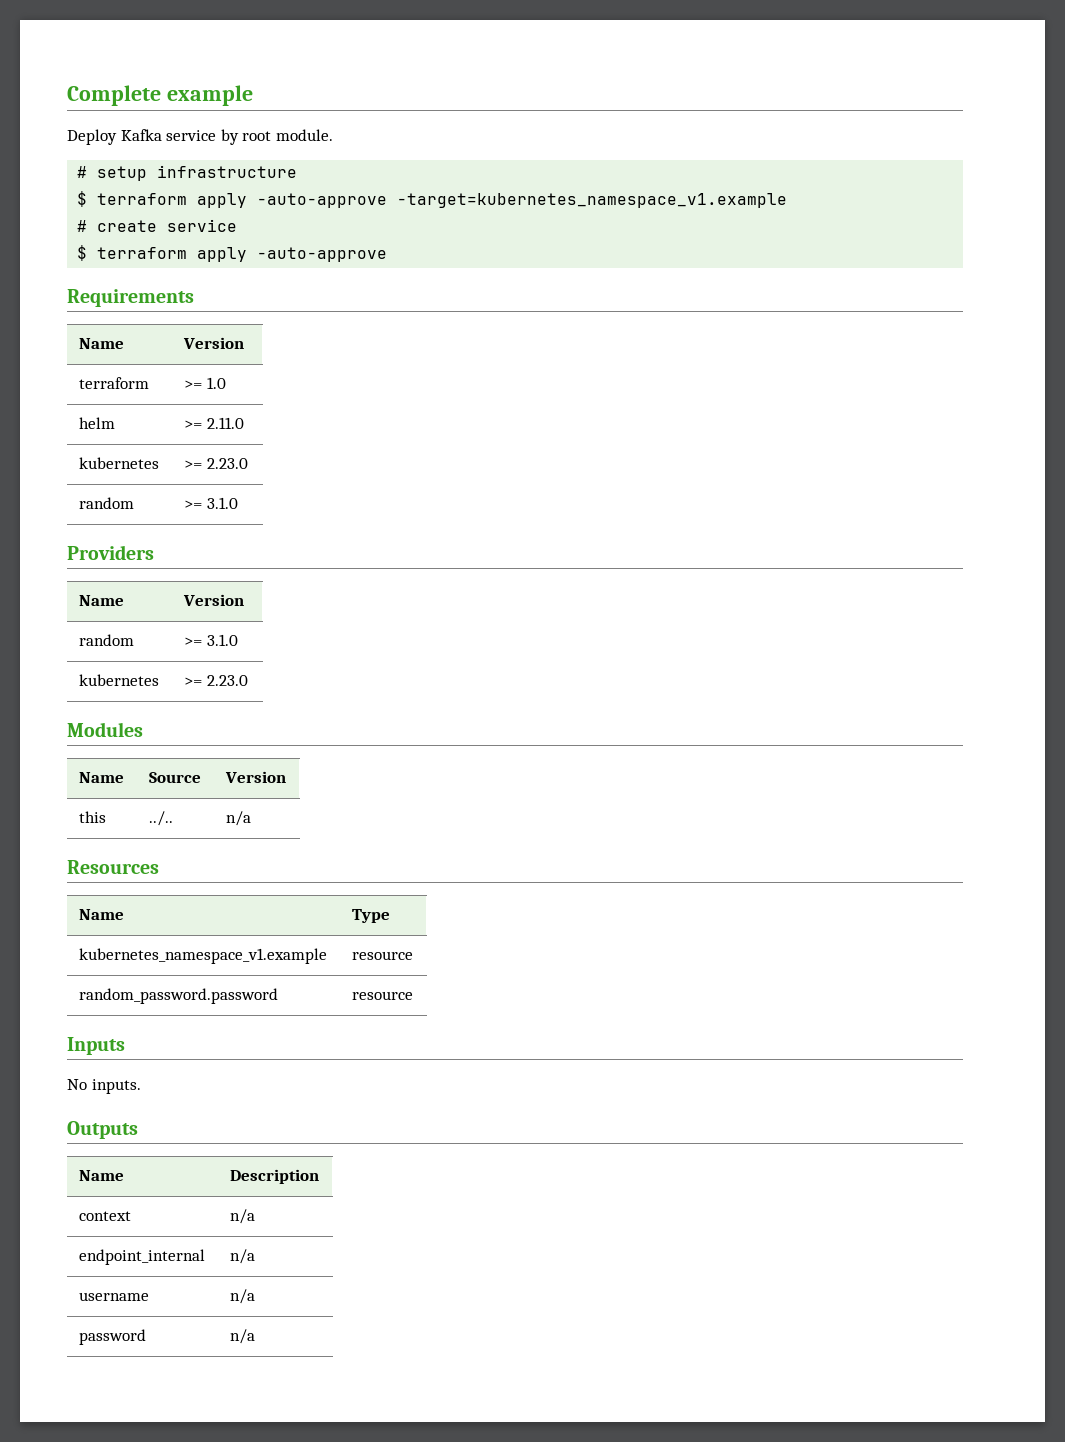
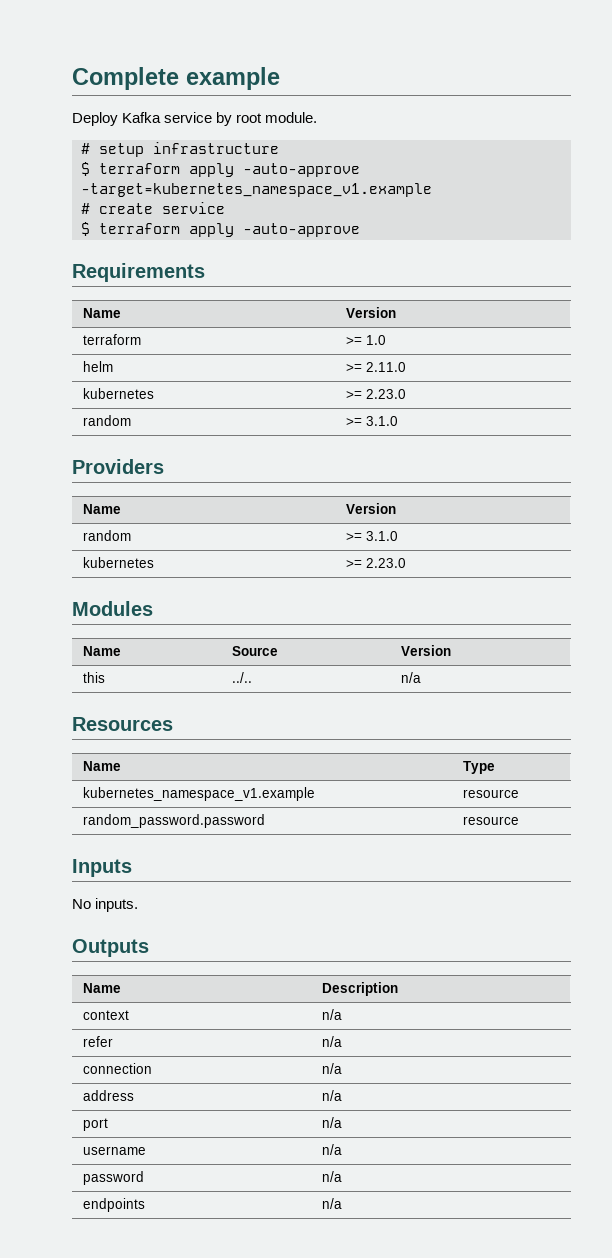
[79,1249,206,1265] endpoint_internal -> [82,1036,113,1047] [321,1036,342,1047] [82,1063,152,1074] [321,1063,342,1074] [82,1090,134,1101] [321,1090,342,1101] [82,1118,108,1131] refer | n/a // connection | n/a // address | n/a // port
(256, 1336) none -> [82,1198,145,1212] [321,1198,342,1209] // endpoints | n/a

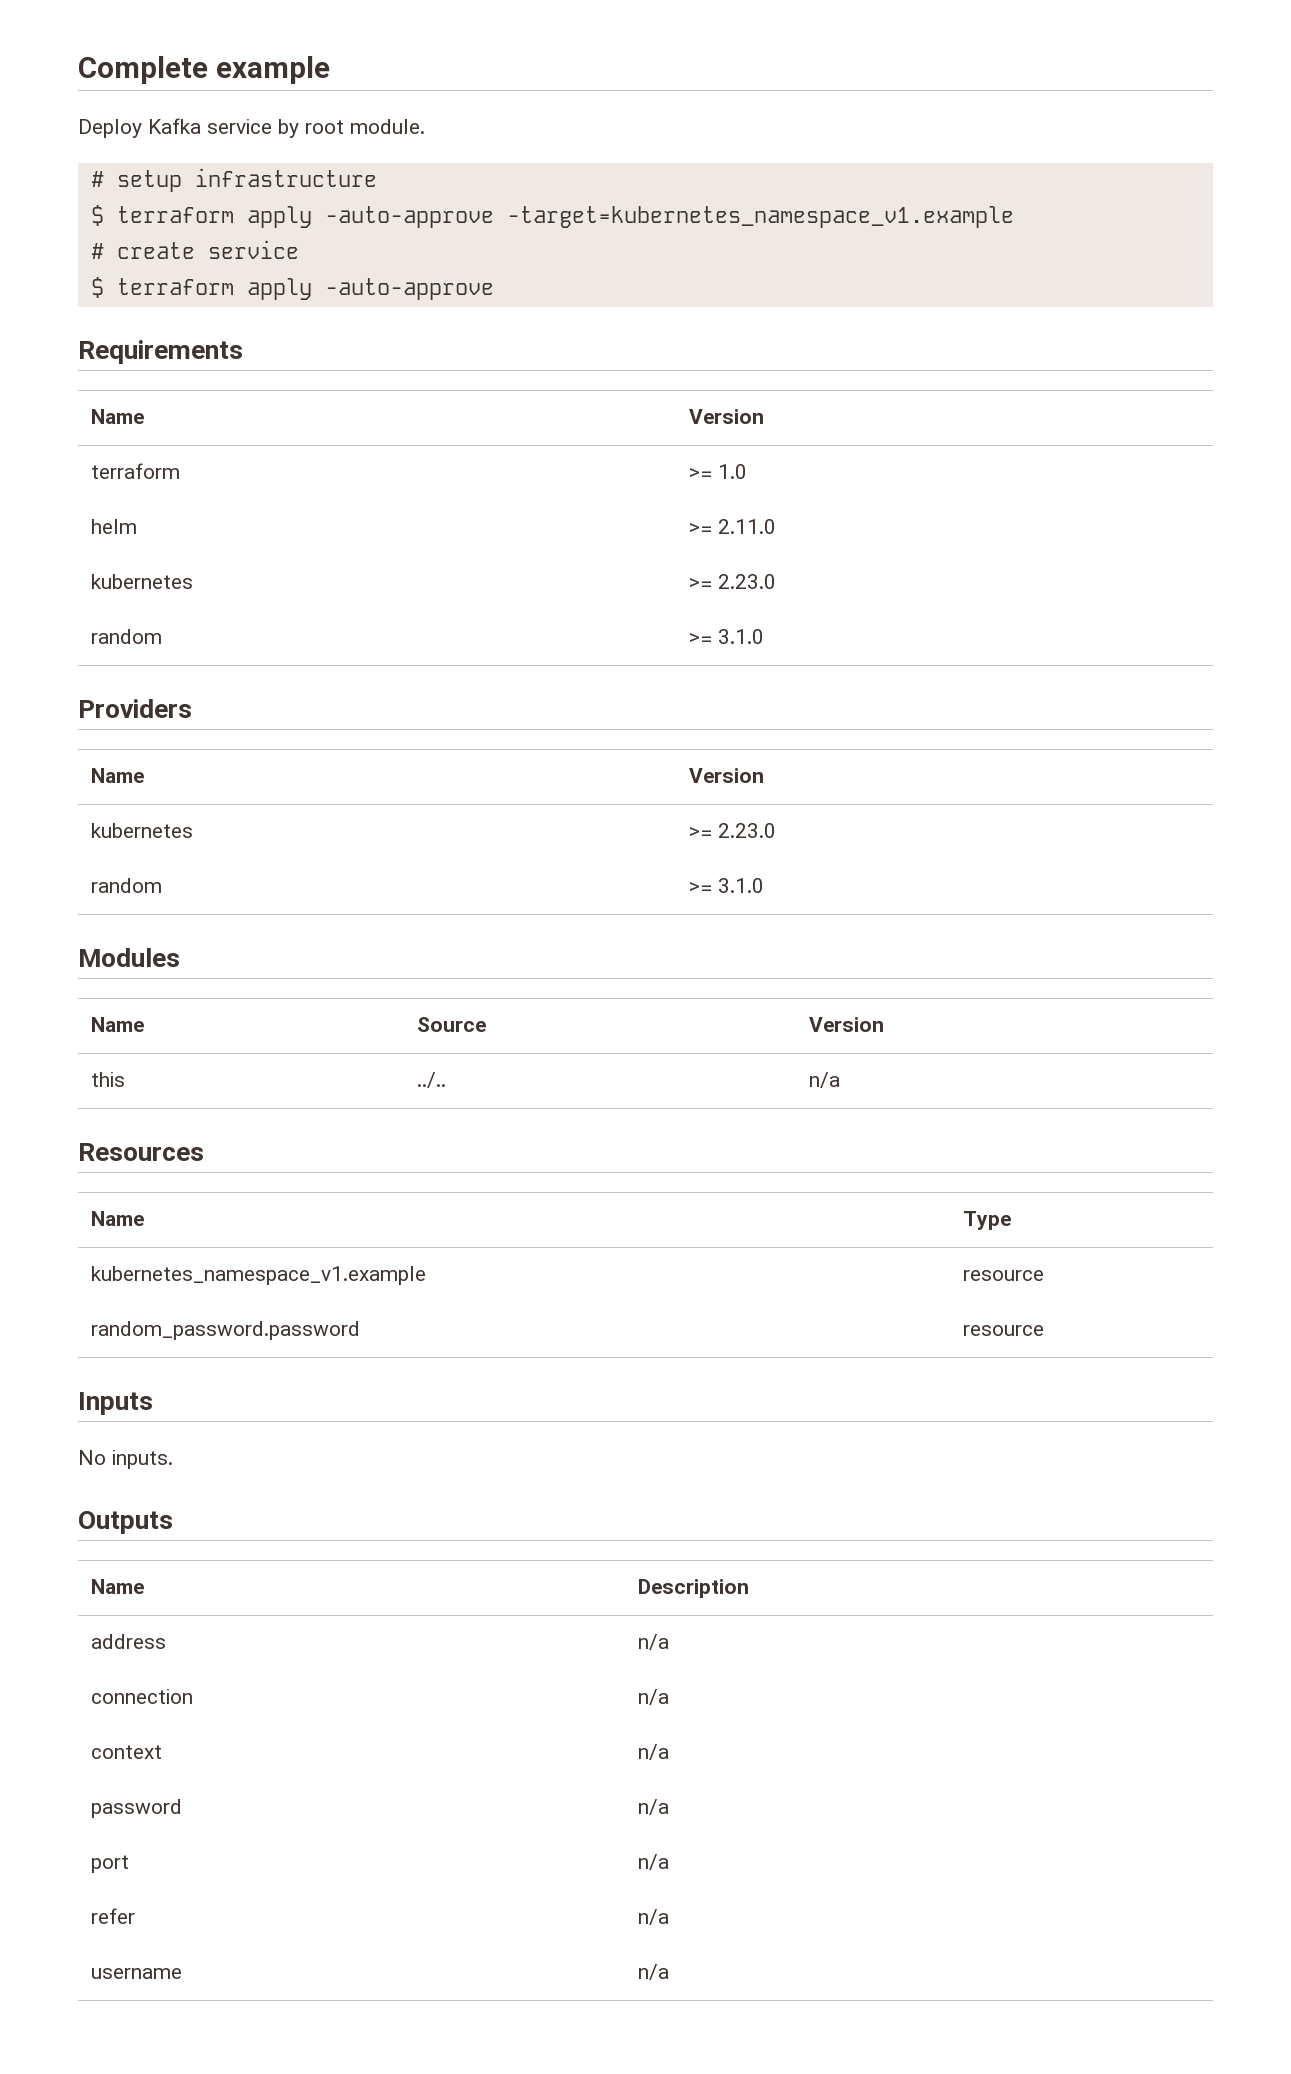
[82,530,131,541] [345,531,398,541] [82,557,154,568] [345,558,406,568] // random | >= 3.1.0 // kubernetes | >= 2.23.0 -> [91,823,194,838] [689,823,777,838] [91,878,163,893] [689,878,765,893] // kubernetes | >= 2.23.0 // random | >= 3.1.0
[82,1010,129,1020] [321,1009,342,1020] [82,1036,113,1047] [321,1036,342,1047] [82,1063,152,1074] [321,1063,342,1074] [82,1090,134,1101] [321,1090,342,1101] [82,1118,108,1131] [321,1117,342,1128] [82,1146,146,1155] [321,1144,342,1155] [82,1171,144,1185] [321,1171,342,1182] [82,1198,145,1212] context | n/a // refer | n/a // connection | n/a // address | n/a // port | n/a // username | n/a // password | n/a // endpoints -> [91,1634,167,1649] [638,1634,670,1650] [91,1689,194,1704] [638,1689,670,1705] [91,1745,163,1759] [638,1744,670,1760] [91,1799,183,1818] [638,1799,670,1815] [91,1855,130,1873] [638,1854,670,1870] [91,1908,136,1924] [638,1909,670,1925] [91,1968,183,1979] address | n/a // connection | n/a // context | n/a // password | n/a // port | n/a // refer | n/a // username

